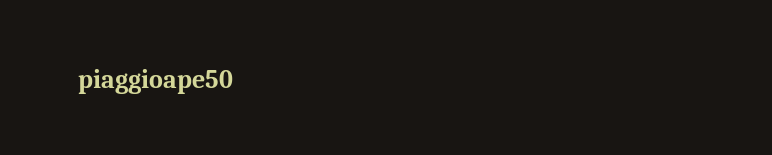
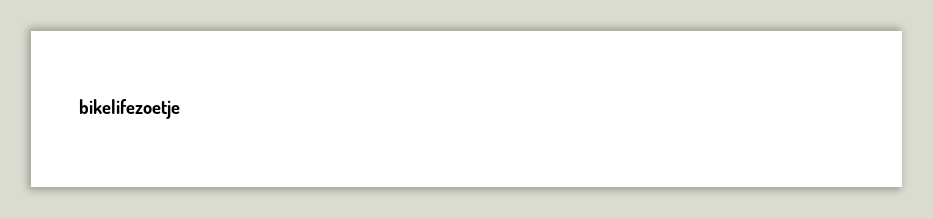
[78,69,233,94] piaggioape50 -> [79,99,180,119] bikelifezoetje

